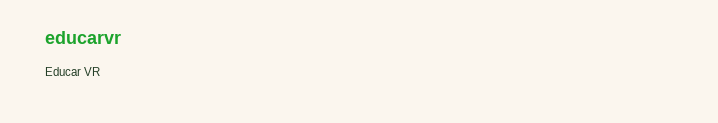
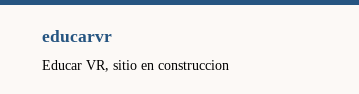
[84,67,101,76] VR -> [86,60,229,72] VR, sitio en construccion

